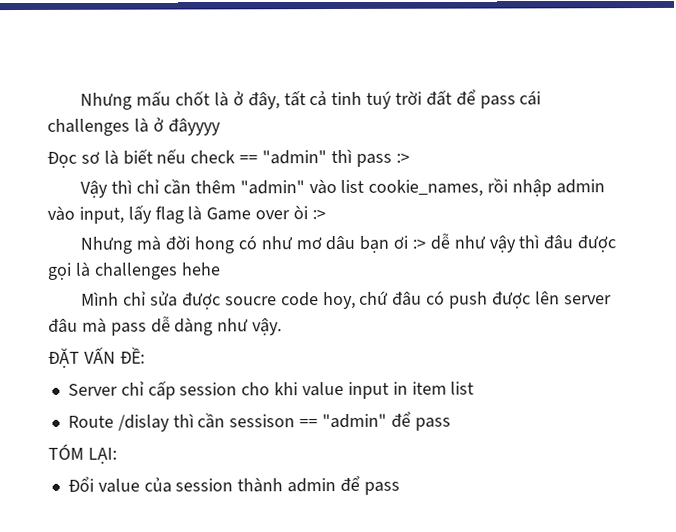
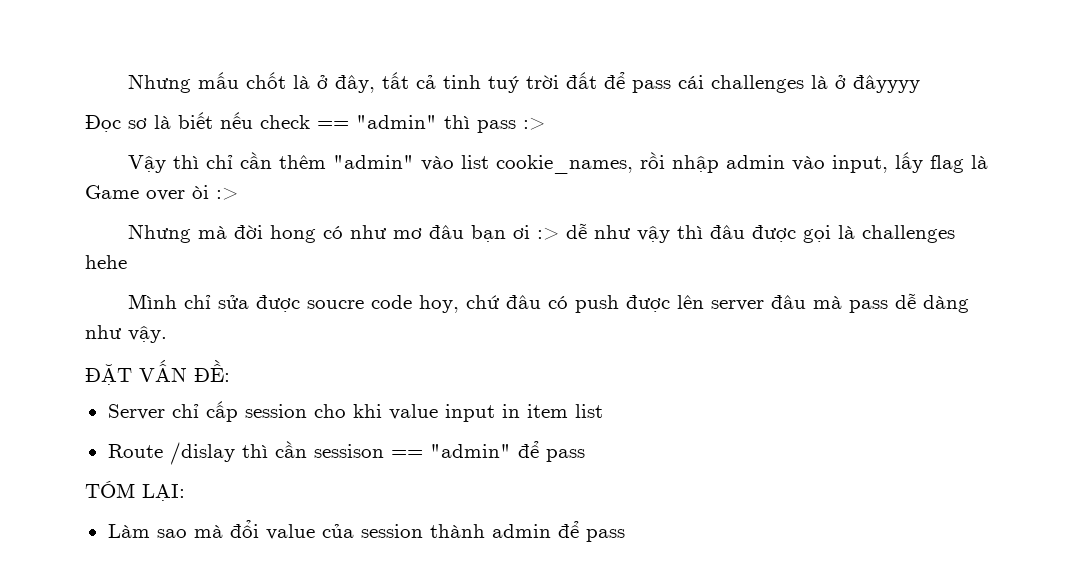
[325,235,356,251] dâu -> [429,225,465,239] đâu
[67,476,94,492] Đổi -> [107,520,259,538] Làm sao mà đổi

